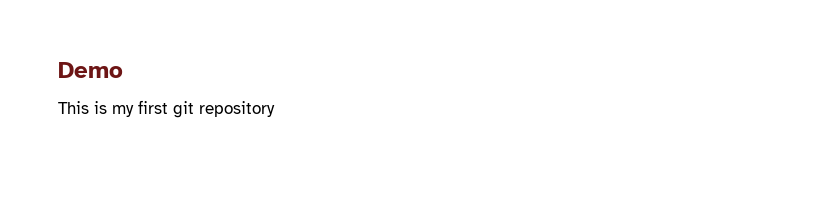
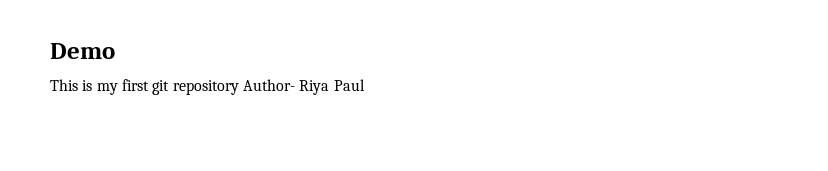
(275, 109) none -> [242,79,365,95] Author- Riya Paul

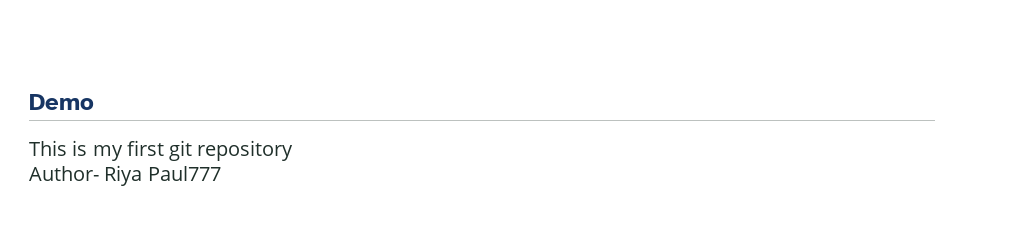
(239, 87) none -> (294, 150) //
[333,79,365,91] Paul -> [147,166,221,181] Paul777

